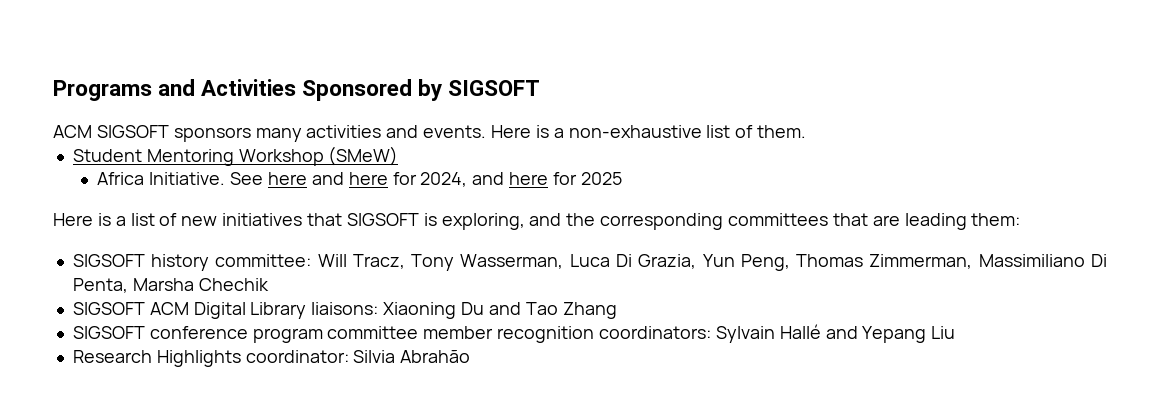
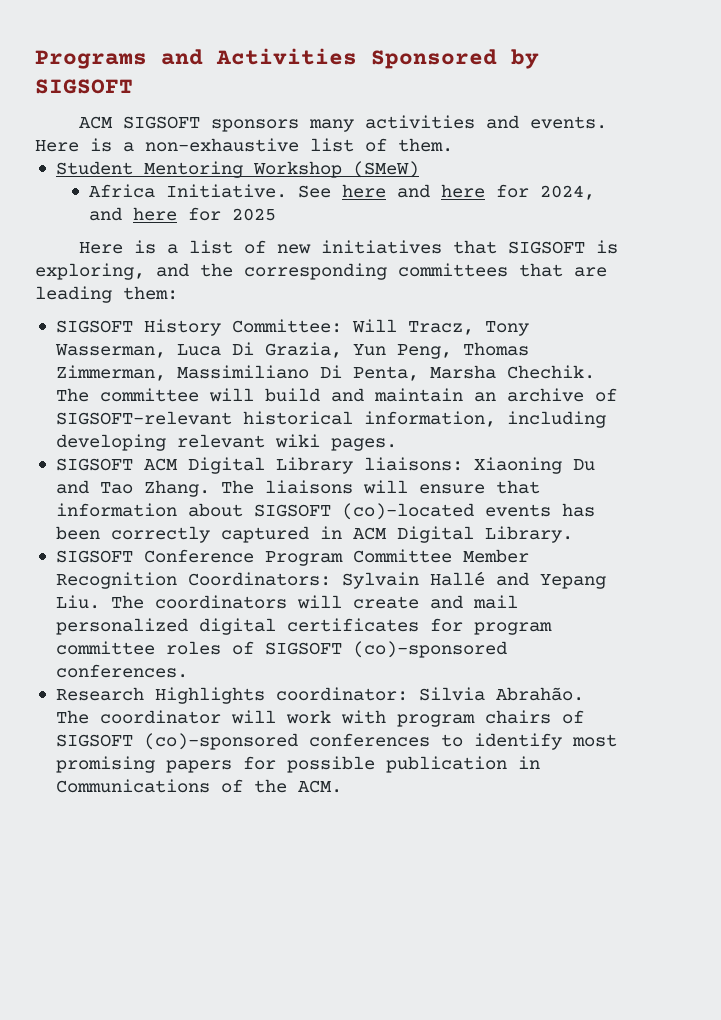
[151,254,312,271] history committee: -> [143,319,342,336] History Committee:
[198,278,269,291] Chechik -> [506,365,595,379] [55,388,617,402] [55,411,606,428] [55,434,397,451] Chechik. The committee will build and maintain an archive of SIGSOFT-relevant historical information, including developing relevant wiki pages.
[562,302,617,319] [72,324,956,343] [72,350,471,367] Zhang // SIGSOFT conference program committee member recognition coordinators: Sylvain Hallé and Yepang Liu // Research Highlights coordinator: Silvia Abrahão -> [143,480,540,497] [55,503,595,520] [55,526,573,543] [55,549,529,566] [55,571,606,589] [55,595,518,609] [55,618,552,635] [55,641,507,658] [55,664,188,678] [55,687,584,704] [55,710,584,727] [55,733,617,750] [55,756,540,773] [55,779,342,793] Zhang. The liaisons will ensure that information about SIGSOFT (co)-located events has been correctly captured in ACM Digital Library. // SIGSOFT Conference Program Committee Member Recognition Coordinators: Sylvain Hallé and Yepang Liu. The coordinators will create and mail personalized digital certificates for program committee roles of SIGSOFT (co)-sponsored conferences. // Research Highlights coordinator: Silvia Abrahão. The coordinator will work with program chairs of SIGSOFT (co)-sponsored conferences to identify most promising papers for possible publication in Communications of the ACM.

